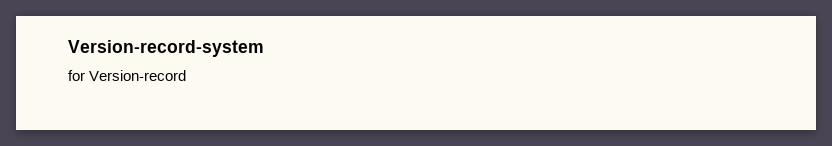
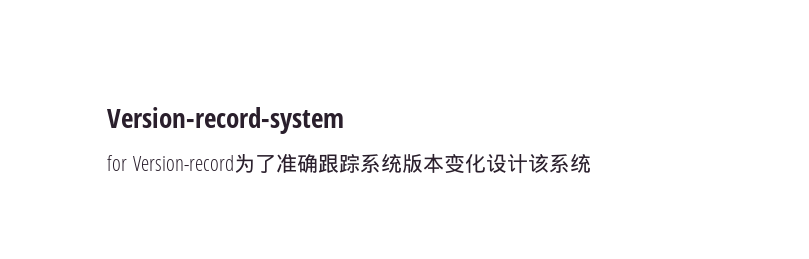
(187, 75) none -> [233,153,591,174] 为了准确跟踪系统版本变化设计该系统

